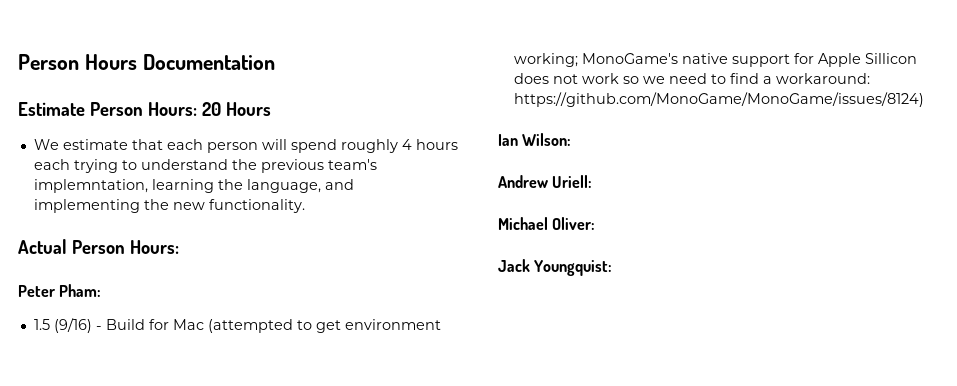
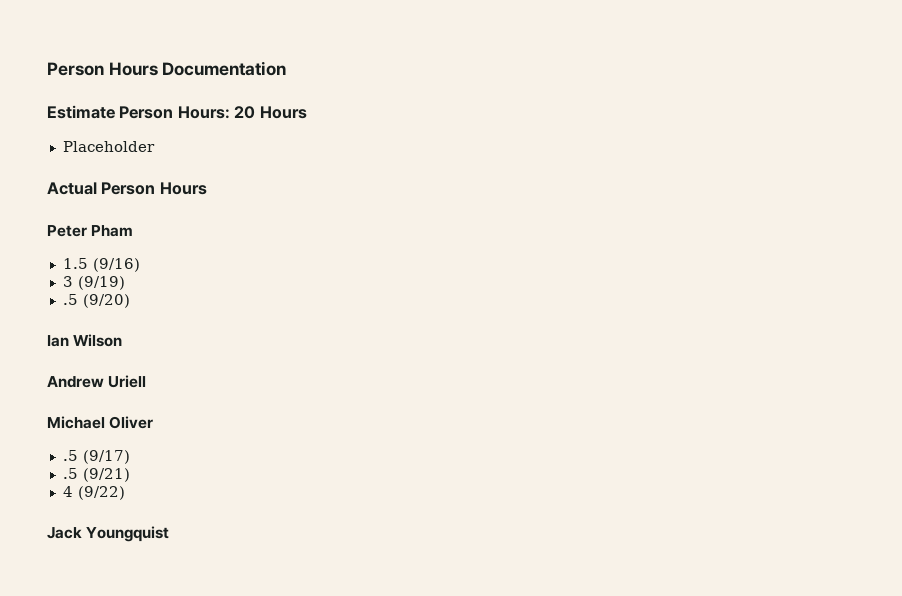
[33,139,458,153] [33,159,377,173] [33,179,354,193] [33,199,305,213] We estimate that each person will spend roughly 4 hours each trying to understand the previous team's implemntation, learning the language, and implementing the new functionality. -> [62,141,155,152] Placeholder
[129,240,179,254] Hours: -> [159,182,207,195] Hours
[59,284,102,297] Pham: -> [91,225,134,237] Pham
[95,319,441,333] [513,53,917,67] [513,73,870,84] [513,92,924,107] - Build for Mac (attempted to get environment working; MonoGame's native support for Apple Sillicon does not work so we need to find a workaround: https://github.com/MonoGame/MonoGame/issues/8124) -> [62,276,125,290] [62,294,130,308] // 3 (9/19) // .5 (9/20)
[522,133,572,146] Wilson: -> [73,334,123,347] Wilson
[552,175,593,188] Uriell: -> [108,375,147,388] Uriell
[552,217,596,230] Oliver: -> [109,416,154,429] [62,450,130,464] [62,468,130,482] [62,486,125,500] Oliver // .5 (9/17) // .5 (9/21) // 4 (9/22)
[534,260,613,276] Youngquist: -> [86,526,170,542] Youngquist

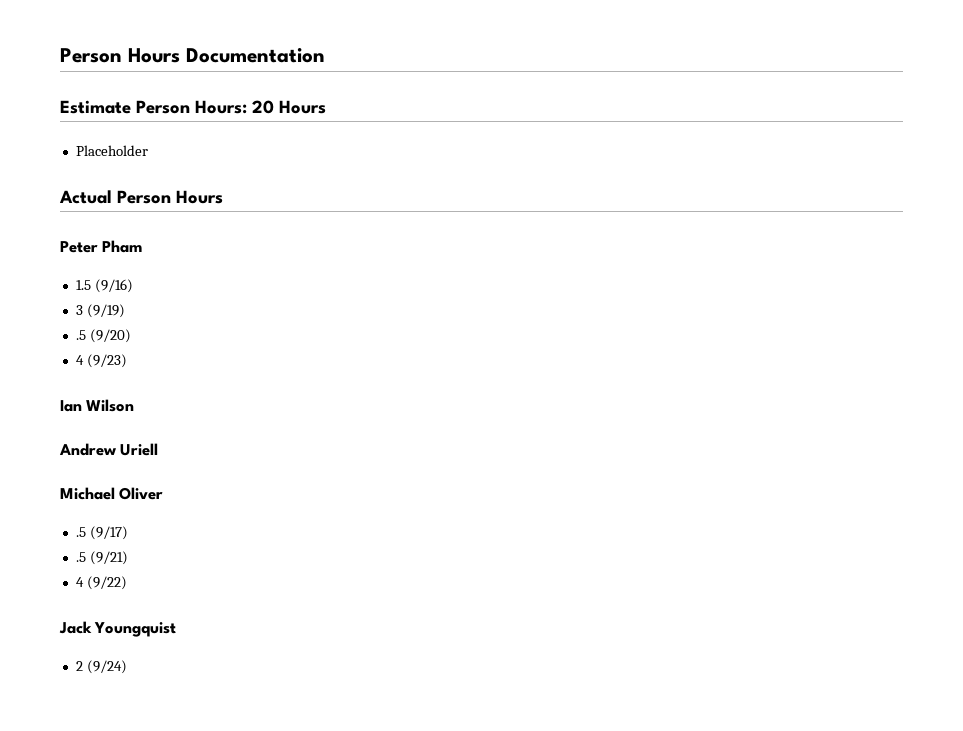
(130, 301) none -> [75,354,127,368] // 4 (9/23)
(170, 534) none -> [75,660,127,674] // 2 (9/24)

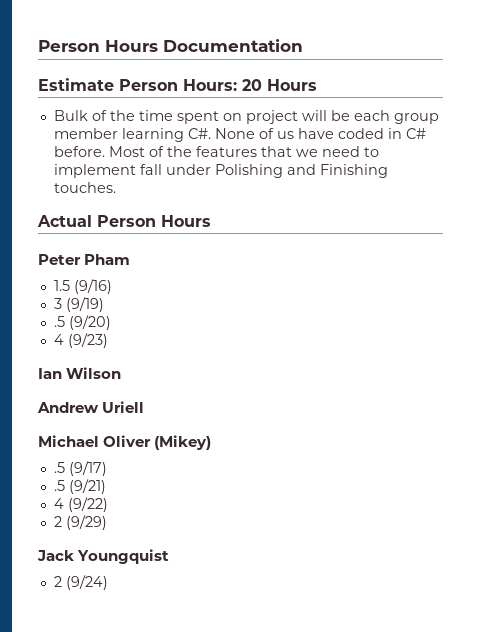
[75,145,148,156] Placeholder -> [53,110,439,124] [53,128,426,142] [53,146,379,157] [53,164,388,178] [53,182,116,193] Bulk of the time spent on project will be each group member learning C#. None of us have coded in C# before. Most of the features that we need to implement fall under Polishing and Finishing touches.
(164, 493) none -> [154,435,212,450] (Mikey)
(127, 583) none -> [53,515,107,530] // 2 (9/29)

